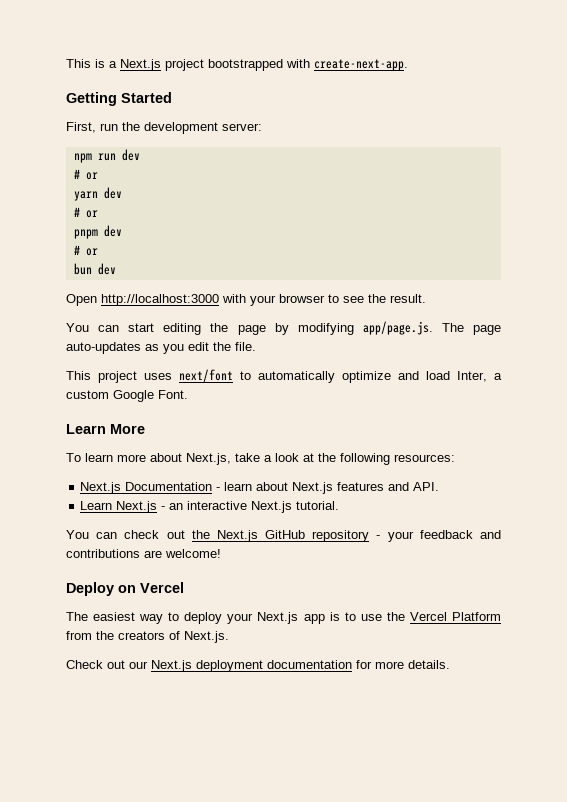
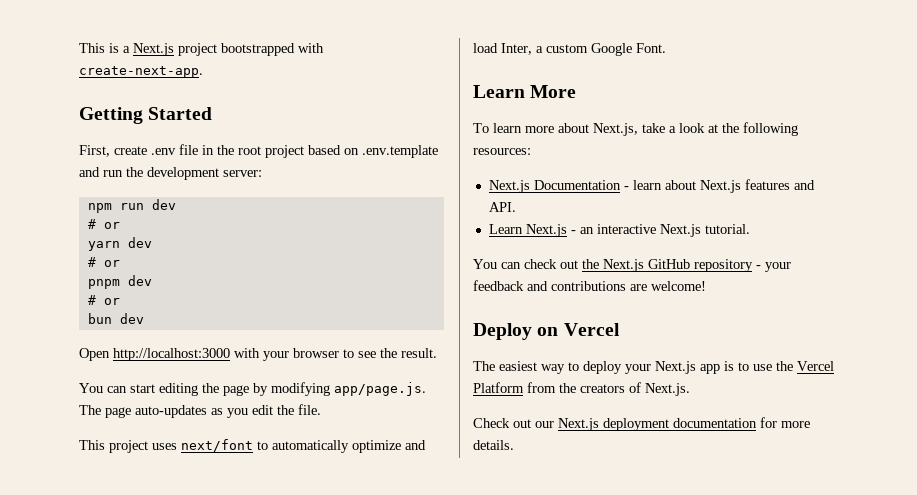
(96, 127) none -> [114,144,438,158] [79,167,100,177] create .env file in the root project based on .env.template and

